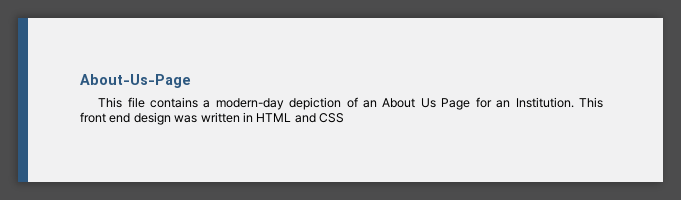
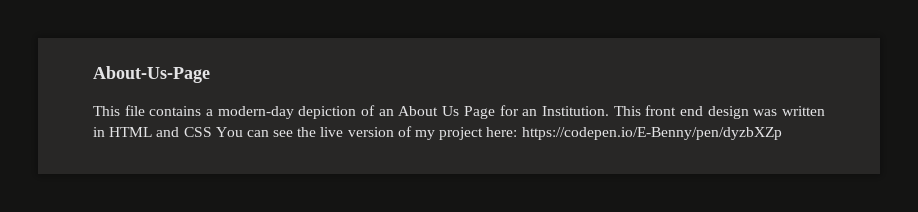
(344, 118) none -> [215,126,782,140] You can see the live version of my project here: https://codepen.io/E-Benny/pen/dyzbXZp

